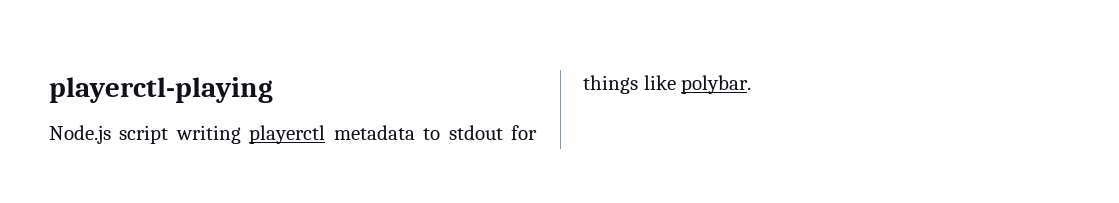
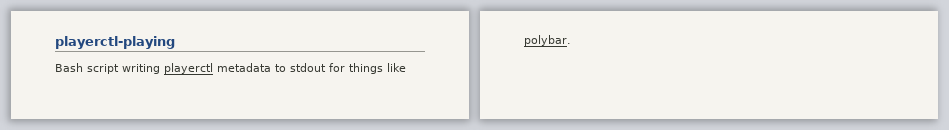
[49,125,111,144] Node.js -> [55,63,83,72] Bash

